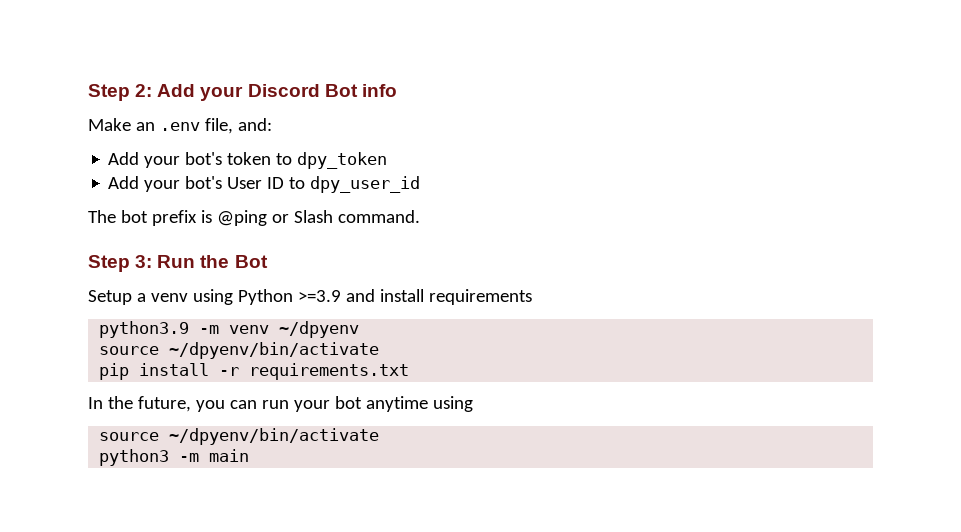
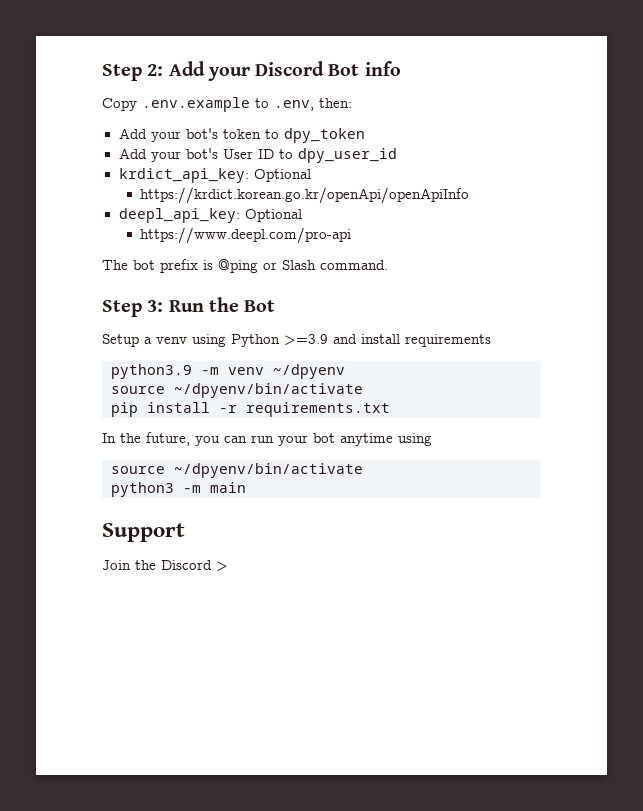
[88,118,272,134] Make an .env file, and: -> [102,97,352,112] Copy .env.example to .env, then:
(421, 184) none -> [118,168,311,183] [140,187,470,204] [118,208,302,223] [140,227,352,244] // krdict_api_key: Optional // https://krdict.korean.go.kr/openApi/openApiInfo // deepl_api_key: Optional // https://www.deepl.com/pro-api
(250, 455) none -> [102,523,185,542] [102,560,228,571] // Support // Join the Discord >

